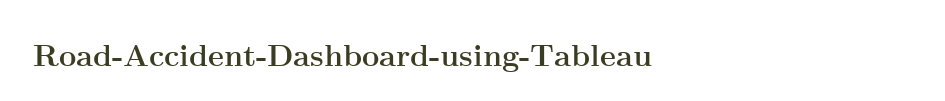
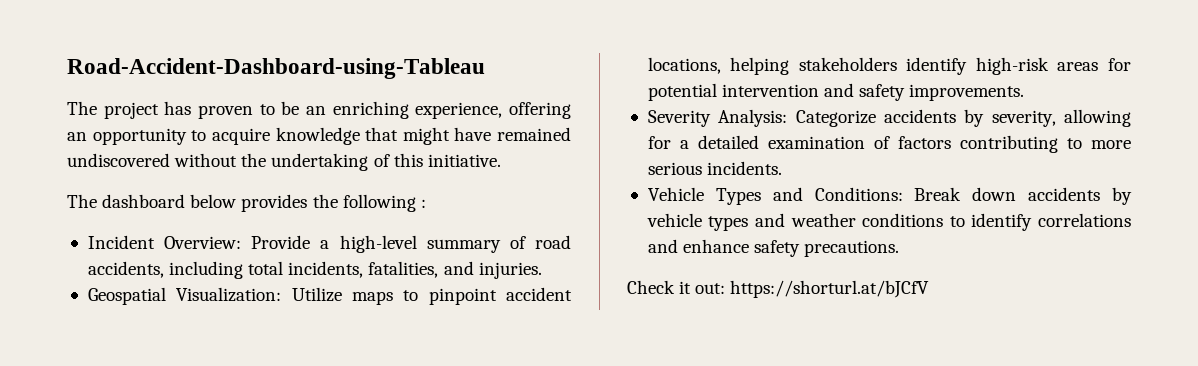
(652, 58) none -> [67,101,571,119] [67,127,571,145] [67,153,501,171] [67,194,426,212] [87,235,571,253] [87,261,542,279] [87,287,573,305] [647,57,1131,75] [647,83,1025,101] [647,109,1131,127] [647,135,1131,153] [647,161,783,175] [647,187,1132,205] [646,213,1131,231] [647,239,900,257] [627,280,930,298] // The project has proven to be an enriching experience, offering an opportunity to acquire knowledge that might have remained undiscovered without the undertaking of this initiative. // The dashboard below provides the following : // Incident Overview: Provide a high-level summary of road accidents, including total incidents, fatalities, and injuries. // Geospatial Visualization: Utilize maps to pinpoint accident locations, helping stakeholders identify high-risk areas for potential intervention and safety improvements. // Severity Analysis: Categorize accidents by severity, allowing for a detailed examination of factors contributing to more serious incidents. // Vehicle Types and Conditions: Break down accidents by vehicle types and weather conditions to identify correlations and enhance safety precautions. // Check it out: https://shorturl.at/bJCfV

